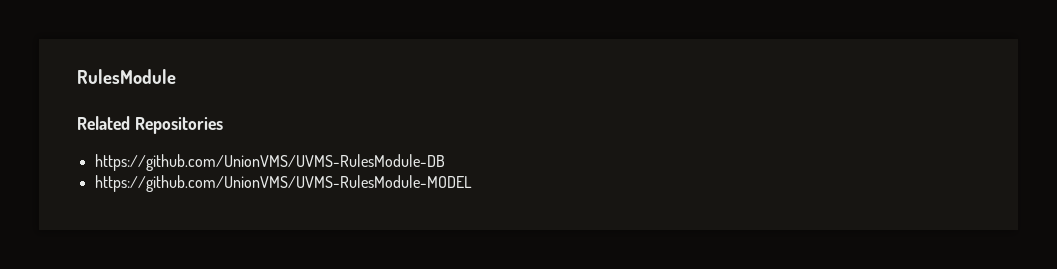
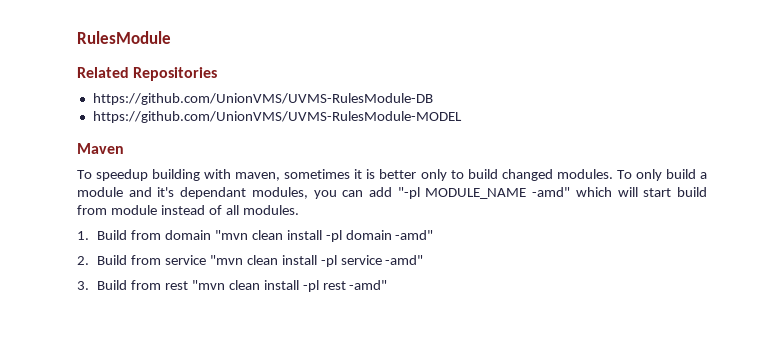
(472, 183) none -> [77,143,124,154] [77,169,707,181] [77,187,707,199] [77,205,299,215] [77,230,434,242] [77,255,424,267] [77,280,388,292] // Maven // To speedup building with maven, sometimes it is better only to build changed modules. To only build a module and it's dependant modules, you can add "-pl MODULE_NAME -amd" which will start build from module instead of all modules. // 1. Build from domain "mvn clean install -pl domain -amd" // 2. Build from service "mvn clean install -pl service -amd" // 3. Build from rest "mvn clean install -pl rest -amd"

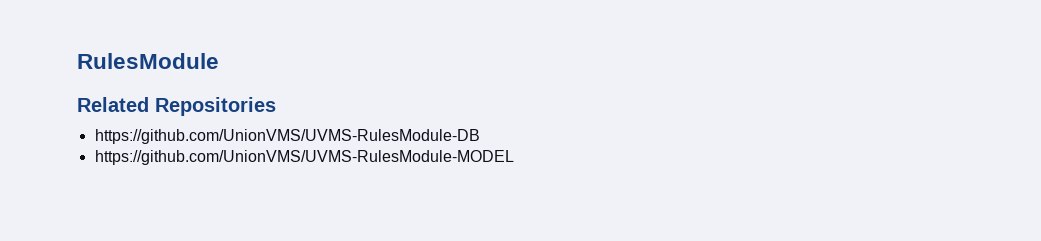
[77,143,124,154] [77,169,707,181] [77,187,707,199] [77,205,299,215] [77,230,434,242] [77,255,424,267] [77,280,388,292] // Maven // To speedup building with maven, sometimes it is better only to build changed modules. To only build a module and it's dependant modules, you can add "-pl MODULE_NAME -amd" which will start build from module instead of all modules. // 1. Build from domain "mvn clean install -pl domain -amd" // 2. Build from service "mvn clean install -pl service -amd" // 3. Build from rest "mvn clean install -pl rest -amd" -> (514, 157) none

